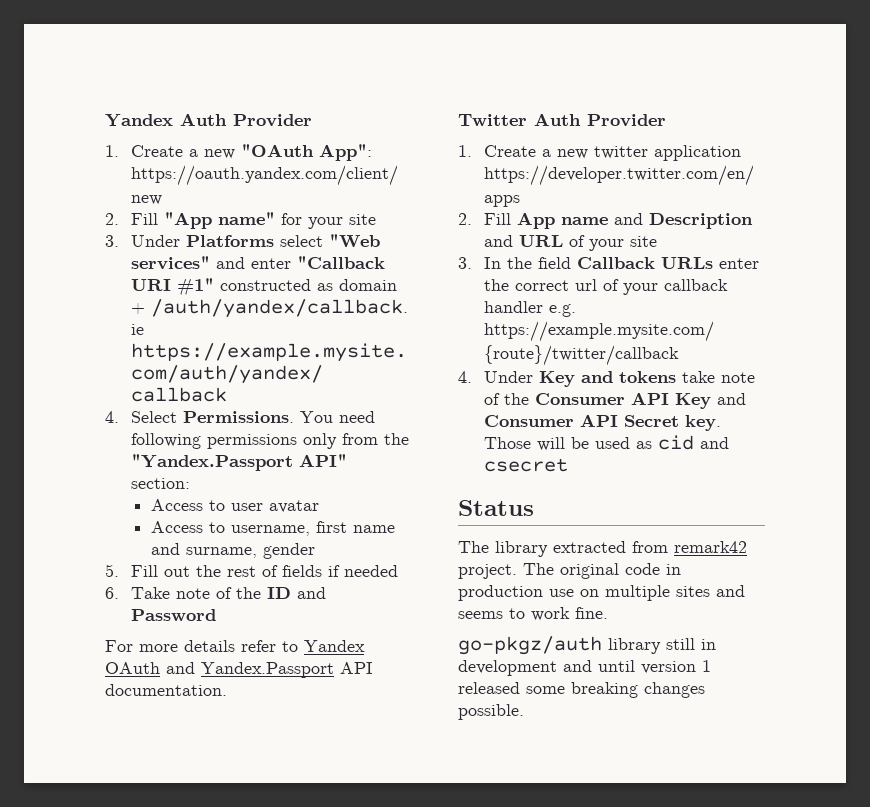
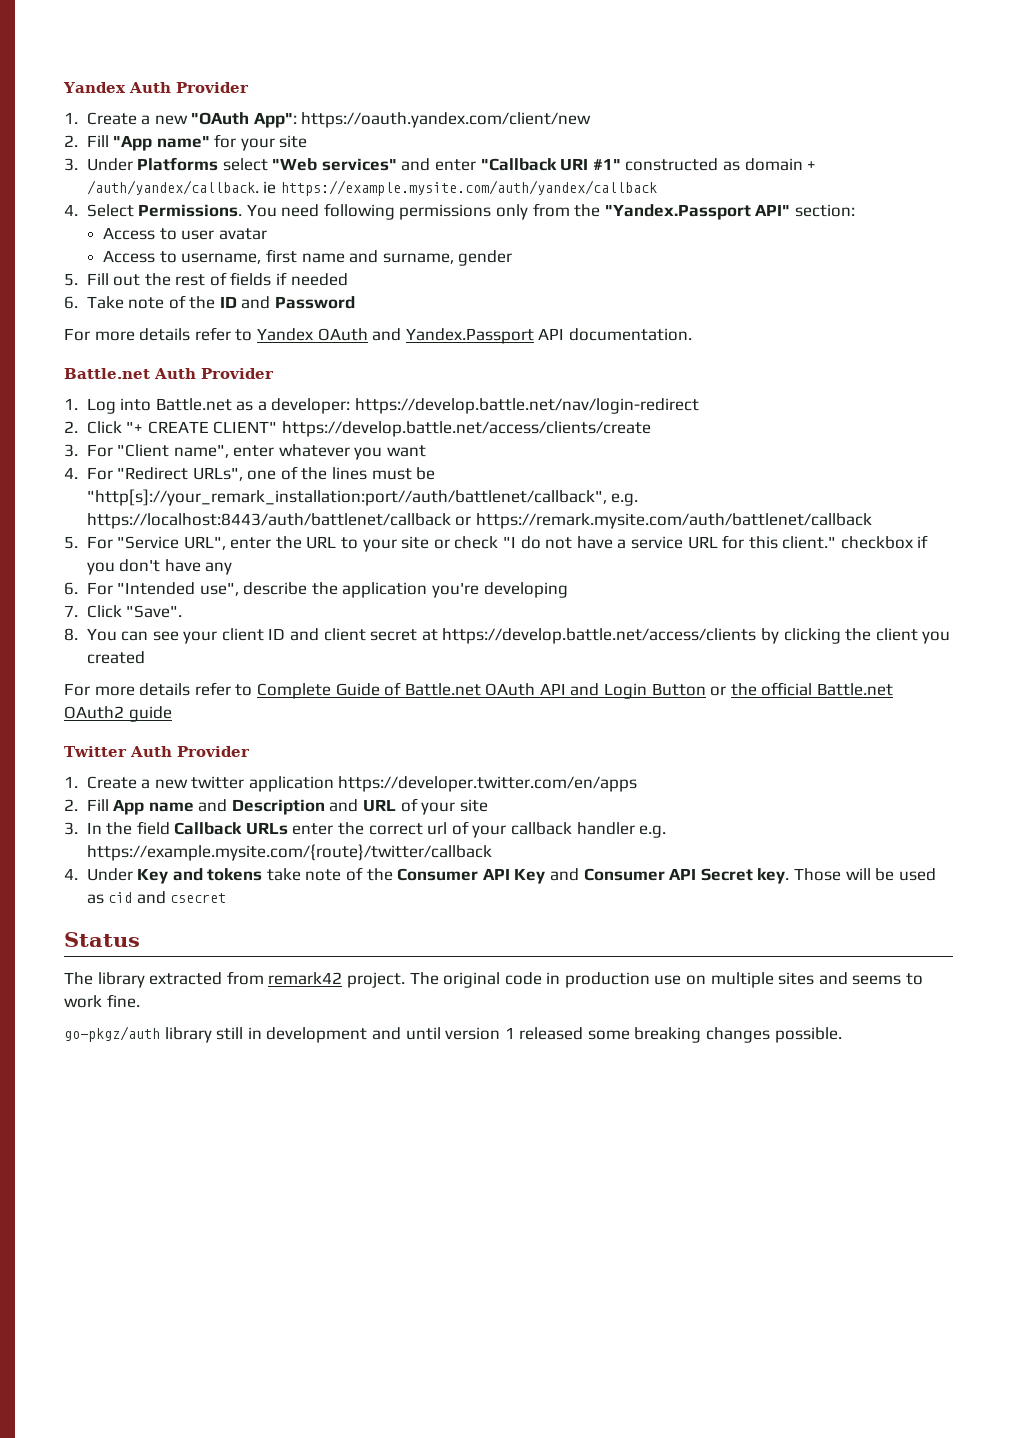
(227, 690) none -> [64,368,274,379] [64,398,700,414] [64,421,651,437] [64,444,427,460] [64,466,436,481] [86,489,639,506] [86,513,872,529] [64,535,929,552] [86,559,233,575] [64,582,568,598] [64,605,183,618] [64,628,951,644] [86,651,145,664] [64,682,894,699] [64,706,172,722] // Battle.net Auth Provider // 1. Log into Battle.net as a developer: https://develop.battle.net/nav/login-redirect // 2. Click "+ CREATE CLIENT" https://develop.battle.net/access/clients/create // 3. For "Client name", enter whatever you want // 4. For "Redirect URLs", one of the lines must be "http[s]://your_remark_installation:port//auth/battlenet/callback", e.g. https://localhost:8443/auth/battlenet/callback or https://remark.mysite.com/auth/battlenet/callback // 5. For "Service URL", enter the URL to your site or check "I do not have a service URL for this client." checkbox if you don't have any // 6. For "Intended use", describe the application you're developing // 7. Click "Save". // 8. You can see your client ID and client secret at https://develop.battle.net/access/clients by clicking the client you created // For more details refer to Complete Guide of Battle.net OAuth API and Login Button or the official Battle.net OAuth2 guide

